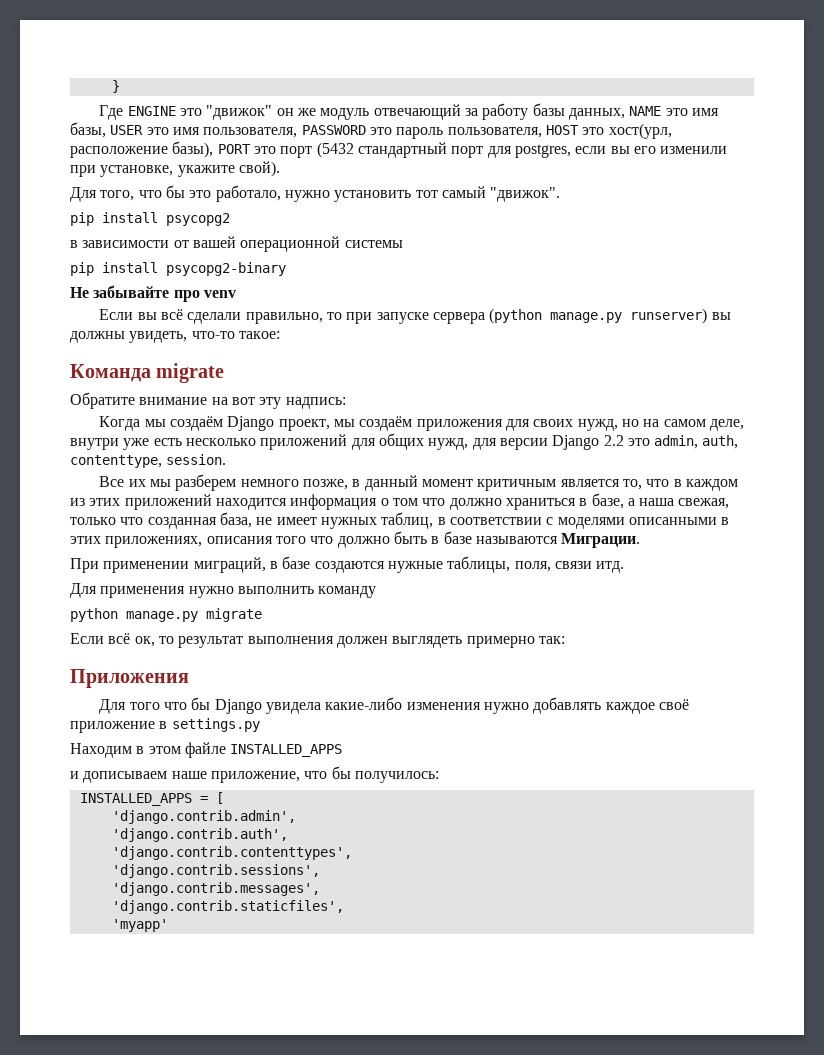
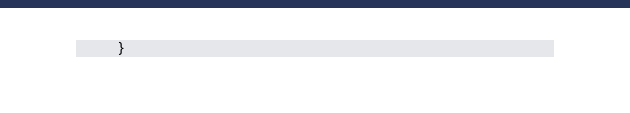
[99,103,719,120] [70,122,672,139] [70,141,728,158] [70,161,280,177] [70,185,561,202] [70,212,230,226] [70,236,403,252] [70,262,286,276] [70,285,236,302] [99,308,731,324] [70,331,280,343] [70,363,225,383] [70,392,346,409] [99,416,744,431] [70,433,739,450] [70,454,227,468] [99,474,738,491] [70,493,730,510] [70,512,730,529] [70,531,641,548] [70,556,625,573] [70,583,377,598] [70,608,262,622] [70,633,565,648] [70,669,189,688] [99,697,689,714] [70,718,260,733] [70,742,343,758] [70,766,439,783] [79,792,224,806] [111,810,296,824] [111,828,288,842] [111,846,352,860] [111,864,320,878] [111,882,320,896] [111,900,344,914] [111,919,168,932] // Где ENGINE это "движок" он же модуль отвечающий за работу базы данных, NAME это имя базы, USER это имя пользователя, PASSWORD это пароль пользователя, HOST это хост(урл, расположение базы), PORT это порт (5432 стандартный порт для postgres, если вы его изменили при установке, укажите свой). // Для того, что бы это работало, нужно установить тот самый "движок". // pip install psycopg2 // в зависимости от вашей операционной системы // pip install psycopg2-binary // Не забывайте про venv // Если вы всё сделали правильно, то при запуске сервера (python manage.py runserver) вы должны увидеть, что-то такое: // Команда migrate // Обратите внимание на вот эту надпись: // Когда мы создаём Django проект, мы создаём приложения для своих нужд, но на самом деле, внутри уже есть несколько приложений для общих нужд, для версии Django 2.2 это admin, auth, contenttype, session. // Все их мы разберем немного позже, в данный момент критичным является то, что в каждом из этих приложений находится информация о том что должно храниться в базе, а наша свежая, только что созданная база, не имеет нужных таблиц, в соответствии с моделями описанными в этих приложениях, описания того что должно быть в базе называются Миграции. // При применении миграций, в базе создаются нужные таблицы, поля, связи итд. // Для применения нужно выполнить команду // python manage.py migrate // Если всё ок, то результат выполнения должен выглядеть примерно так: // Приложения // Для того что бы Django увидела какие-либо изменения нужно добавлять каждое своё приложение в settings.py // Находим в этом файле INSTALLED_APPS // и дописываем наше приложение, что бы получилось: // INSTALLED_APPS = [ // 'django.contrib.admin', // 'django.contrib.auth', // 'django.contrib.contenttypes', // 'django.contrib.sessions', // 'django.contrib.messages', // 'django.contrib.staticfiles', // 'myapp' -> (125, 48) none

